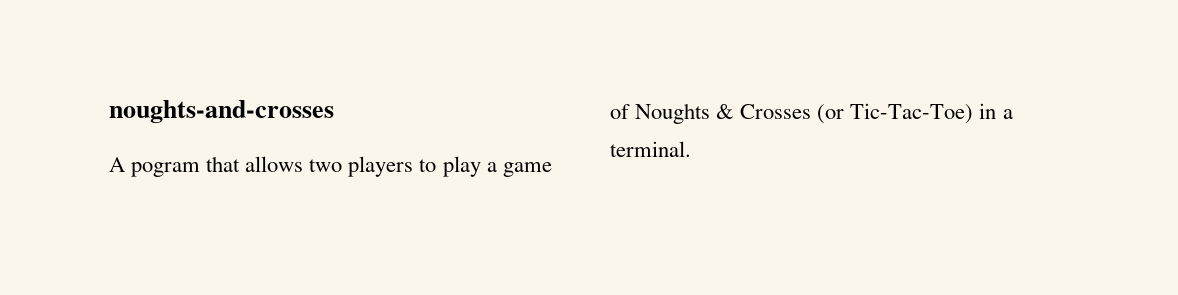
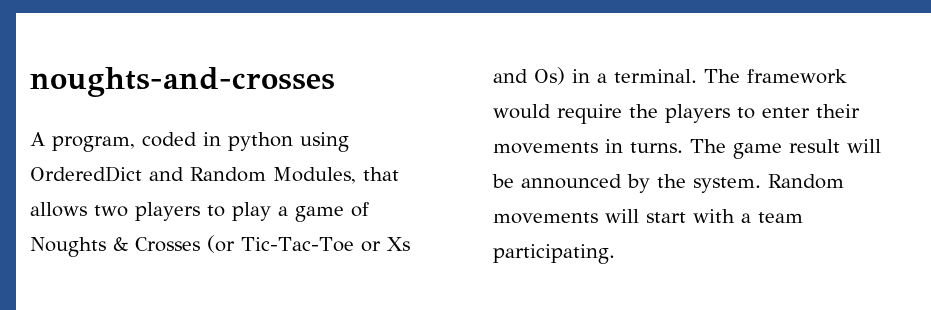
[131,162,201,177] pogram -> [52,132,349,152] [30,166,356,184] program, coded in python using OrderedDict and Random Modules,
[850,103,1013,124] [610,141,691,157] Tic-Tac-Toe) in a terminal. -> [241,237,410,252] [493,67,847,85] [493,104,860,124] [493,139,881,159] [492,174,844,193] [493,209,803,224] [493,244,615,264] Tic-Tac-Toe or Xs and Os) in a terminal. The framework would require the players to enter their movements in turns. The game result will be announced by the system. Random movements will start with a team participating.

